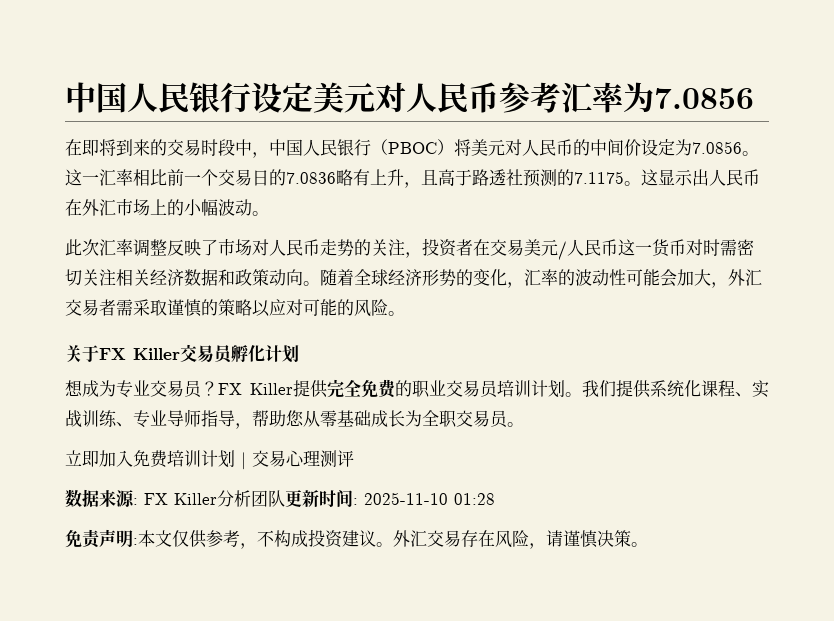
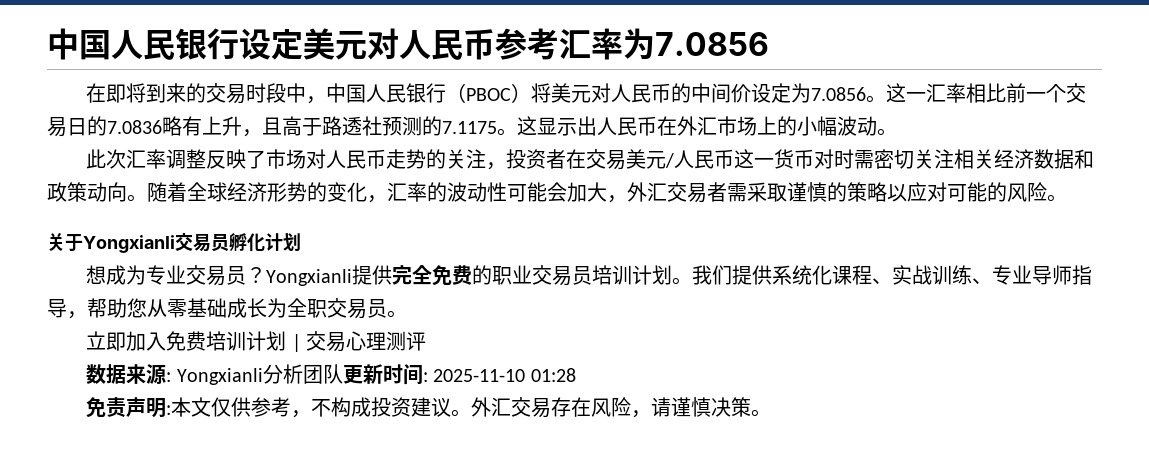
[99,348,180,360] FX Killer -> [83,235,175,253] Yongxianli
[218,383,293,395] FX Killer -> [266,269,353,286] Yongxianli
[144,493,217,505] FX Killer -> [176,368,263,385] Yongxianli

